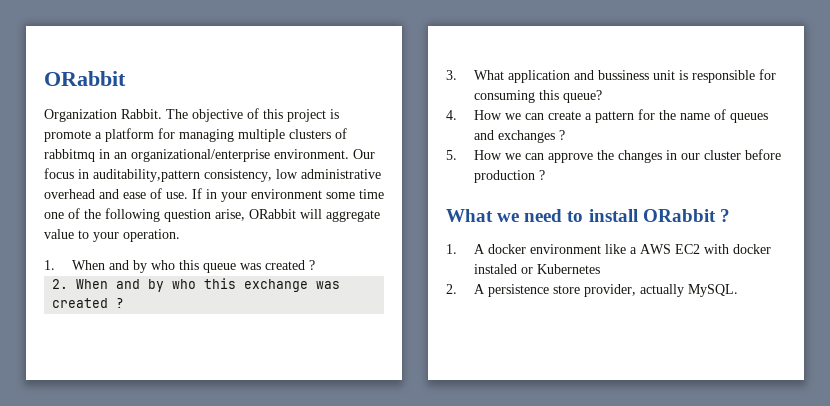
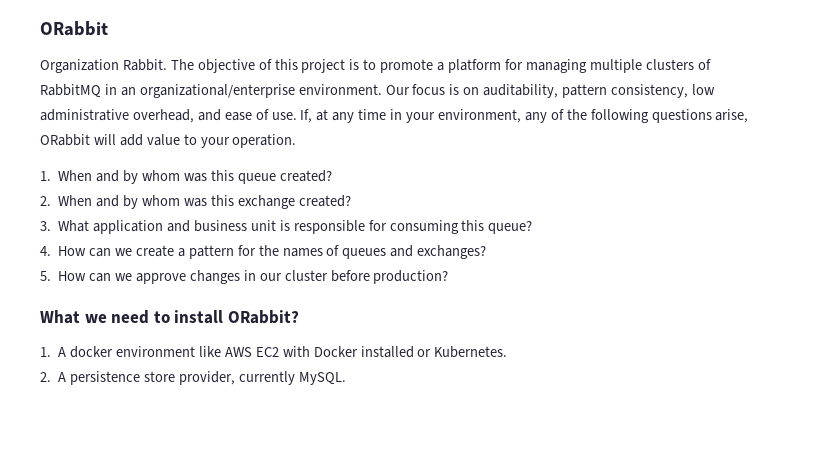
(339, 114) none -> [363,59,377,70] to
[44,149,95,162] rabbitmq -> [40,84,101,98] RabbitMQ
[78,169,200,182] in auditability,pattern -> [449,84,608,98] is on auditability, pattern
[44,189,95,199] overhead -> [132,109,194,123] overhead,
[192,188,384,202] [44,212,64,219] If in your environment some time one -> [300,109,547,123] If, at any time in your environment, any
[164,209,211,222] question -> [651,109,712,123] questions
[326,210,380,222] aggregate -> [119,134,143,146] add
[150,260,315,273] [52,278,341,292] [52,298,125,308] who this queue was created ? // 2. When and by who this exchange was created ? -> [141,170,332,184] [40,195,351,209] whom was this queue created? // 2. When and by whom was this exchange created?
[597,70,649,80] bussiness -> [193,220,247,232] business
[504,113,544,120] we can -> [89,248,133,257] can we
[679,113,710,120] name -> [282,248,323,257] names
[497,130,565,143] exchanges ? -> [417,245,487,259] exchanges?
[504,150,614,163] we can approve the -> [89,273,186,284] can we approve
[473,170,545,183] production ? -> [373,270,449,284] production?
[642,209,730,222] ORabbit ? -> [227,310,299,324] ORabbit?
[629,247,637,254] a -> (221, 351) none
[732,244,771,254] [473,264,600,274] docker instaled or Kubernetes -> [313,346,508,358] Docker installed or Kubernetes.
[639,284,684,297] actually -> [238,371,295,385] currently

